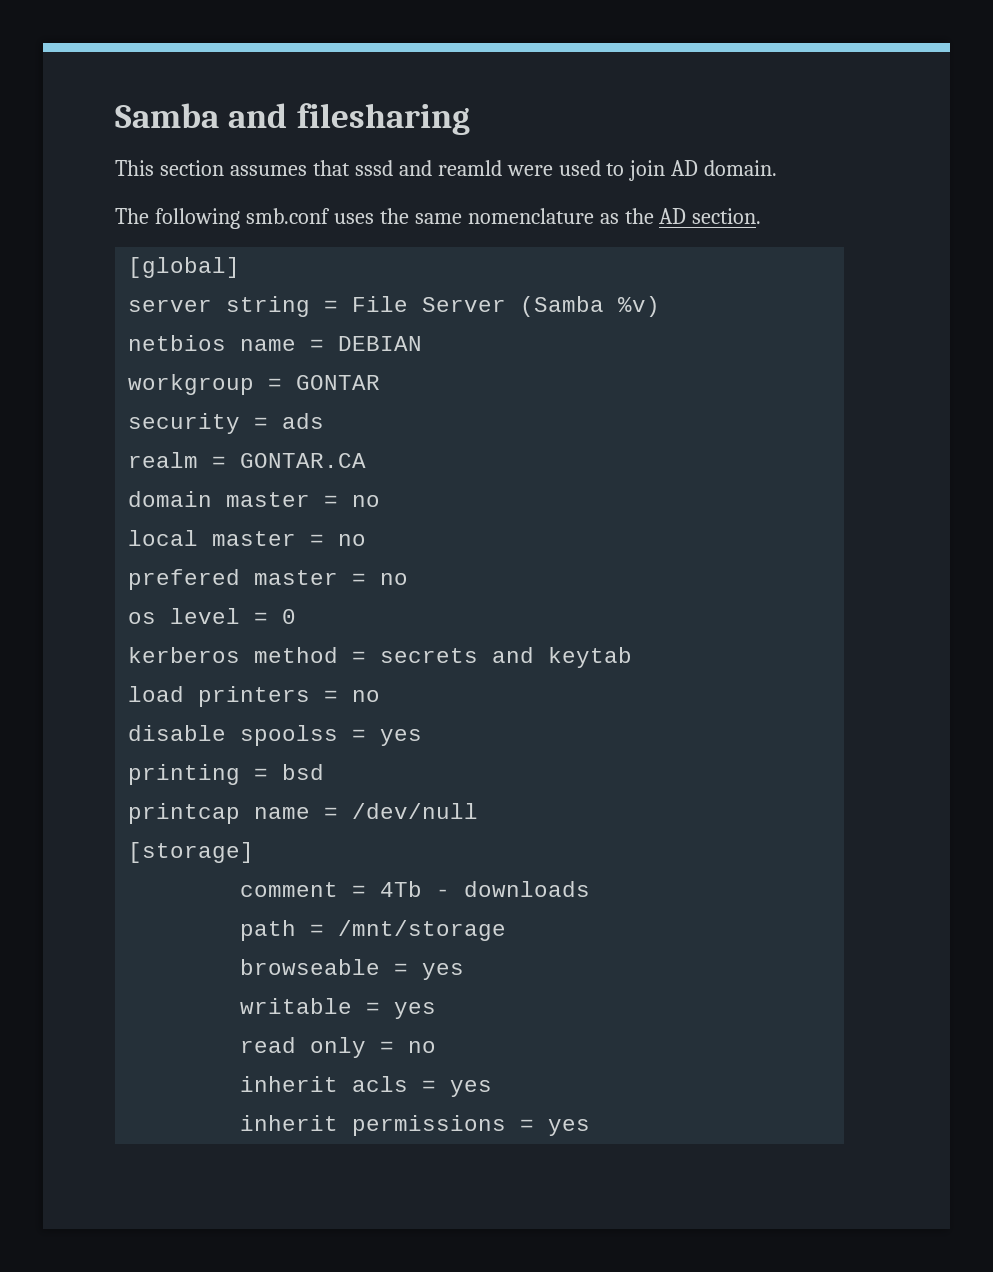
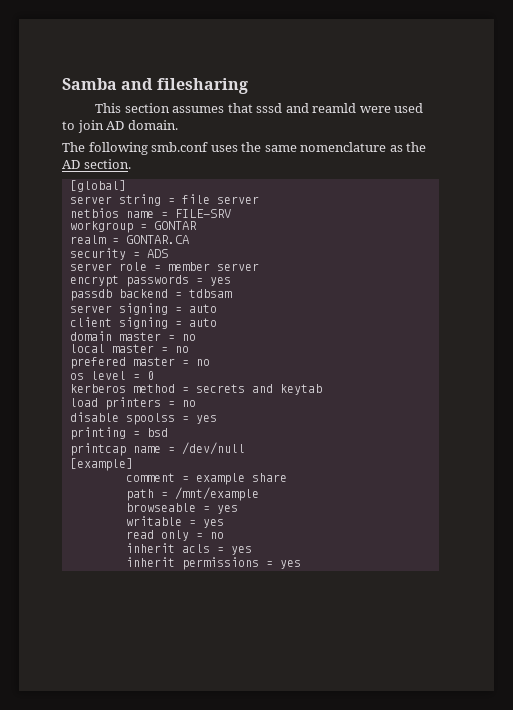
[352,296,661,317] File Server (Samba %v) -> [181,194,259,204] file server
[338,336,423,351] DEBIAN -> [174,209,231,218] FILE-SRV
[128,413,325,434] // security = ads -> (197, 225) none
(367, 460) none -> [69,248,168,260] [69,262,259,271] [69,275,231,287] [69,289,232,301] [69,303,217,315] [69,317,217,329] // security = ADS // server role = member server // encrypt passwords = yes // passdb backend = tdbsam // server signing = auto // client signing = auto
[128,842,255,863] [storage] -> [69,458,133,471] [example]
[380,881,591,897] 4Tb - downloads -> [195,473,287,485] example share
[338,920,507,941] /mnt/storage -> [174,487,259,501] /mnt/example

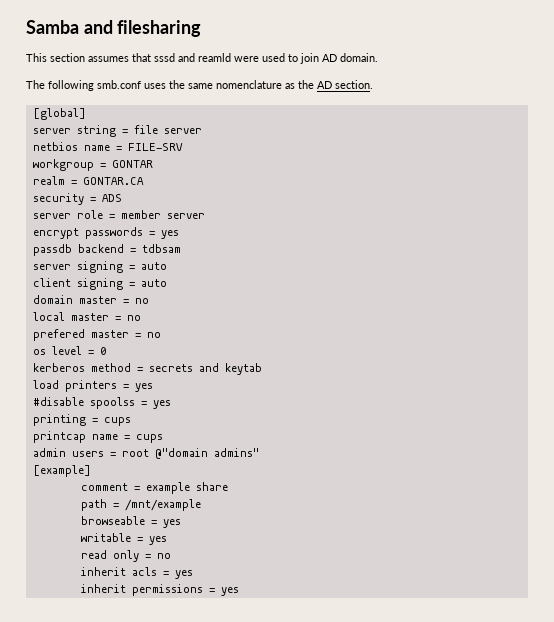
[181,400,196,407] [69,412,119,422] no // disable -> [134,383,153,392] [32,397,84,406] yes // #disable
[146,428,168,437] bsd -> [103,417,131,426] cups
[181,442,245,455] /dev/null -> [135,434,163,443] [32,448,259,459] cups // admin users = root @"domain admins"

